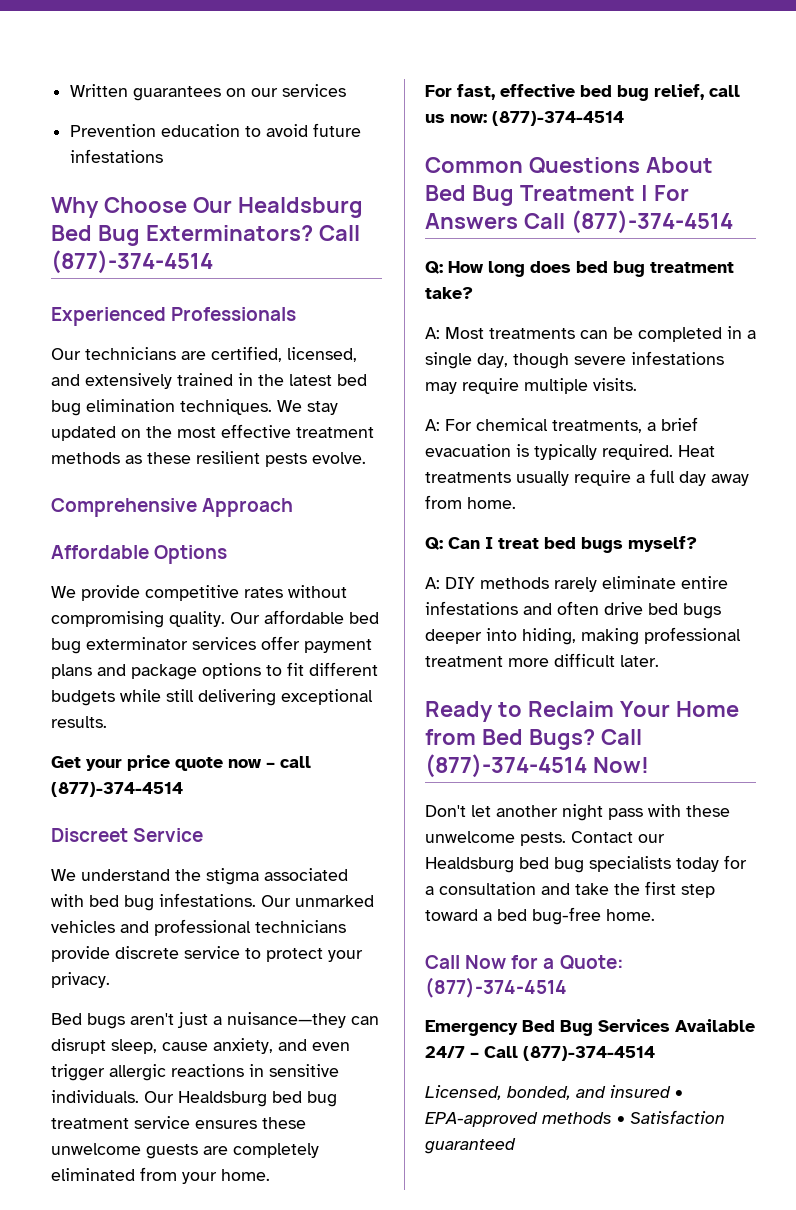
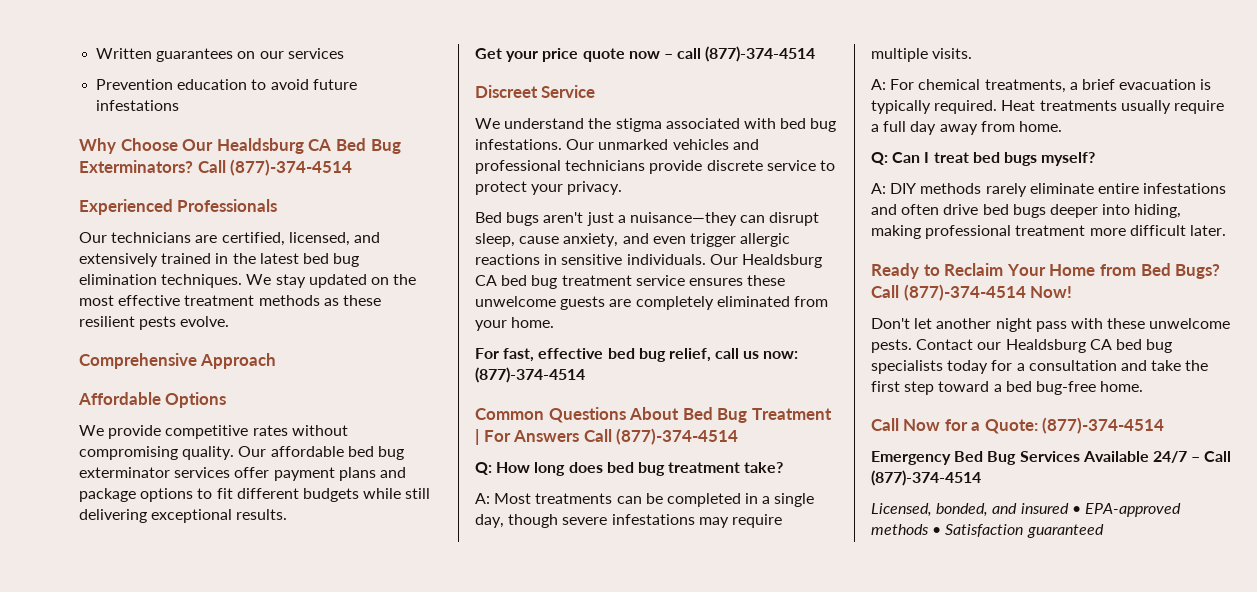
(363, 207) none -> [308,139,332,151] CA
(267, 1099) none -> [475,275,497,286] CA
(514, 865) none -> [1089,339,1112,350] CA

